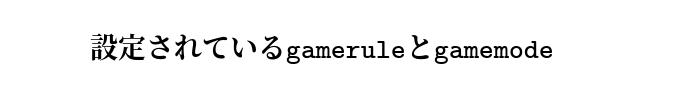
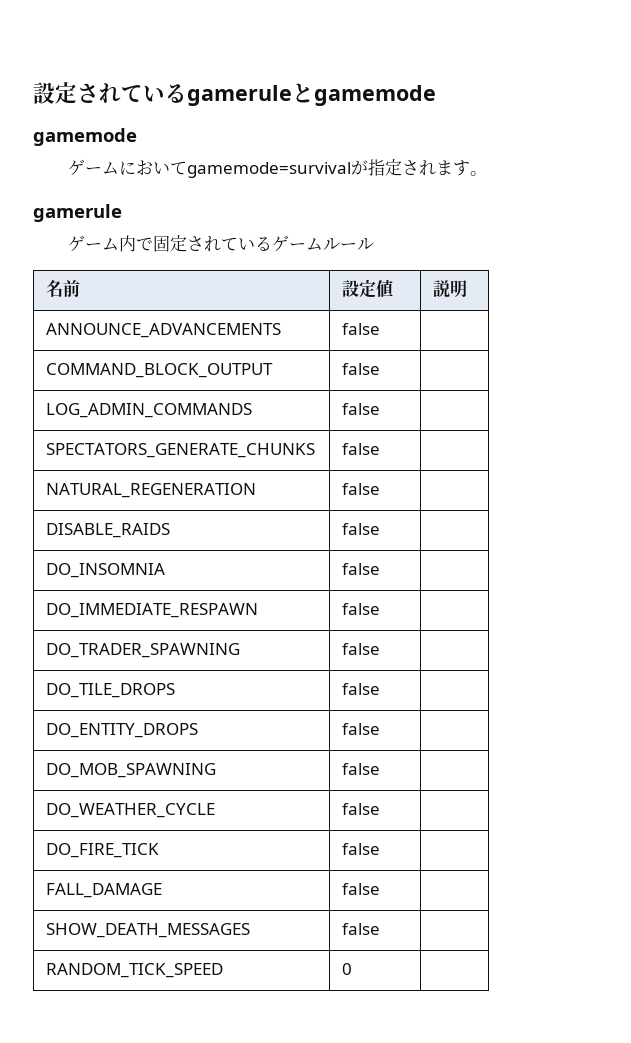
(554, 52) none -> [33,128,137,146] [67,159,487,178] [33,204,122,222] [67,235,374,252] [46,280,81,297] [342,279,394,298] [433,280,468,298] [46,323,282,338] [342,323,381,335] [46,363,274,378] [342,363,381,375] [46,403,253,418] [342,403,381,415] [46,443,316,458] [342,443,381,455] [46,483,257,498] [342,483,381,495] [46,523,171,538] [342,523,381,535] [46,563,166,578] [342,563,381,575] [46,603,259,618] [342,603,381,615] [46,643,241,658] [342,643,381,655] [46,683,176,698] [342,683,381,695] [46,723,199,738] [342,723,381,735] [46,763,217,778] [342,763,381,775] [46,803,216,818] [342,803,381,815] [46,843,160,858] [342,843,381,855] [46,883,163,898] [342,883,381,895] [46,923,251,938] [342,923,381,935] [46,963,224,978] [342,963,353,975] // gamemode // ゲームにおいてgamemode=survivalが指定されます。 // gamerule // ゲーム内で固定されているゲームルール // 名前 | 設定値 | 説明 // ANNOUNCE_ADVANCEMENTS | false | // COMMAND_BLOCK_OUTPUT | false | // LOG_ADMIN_COMMANDS | false | // SPECTATORS_GENERATE_CHUNKS | false | // NATURAL_REGENERATION | false | // DISABLE_RAIDS | false | // DO_INSOMNIA | false | // DO_IMMEDIATE_RESPAWN | false | // DO_TRADER_SPAWNING | false | // DO_TILE_DROPS | false | // DO_ENTITY_DROPS | false | // DO_MOB_SPAWNING | false | // DO_WEATHER_CYCLE | false | // DO_FIRE_TICK | false | // FALL_DAMAGE | false | // SHOW_DEATH_MESSAGES | false | // RANDOM_TICK_SPEED | 0 |

